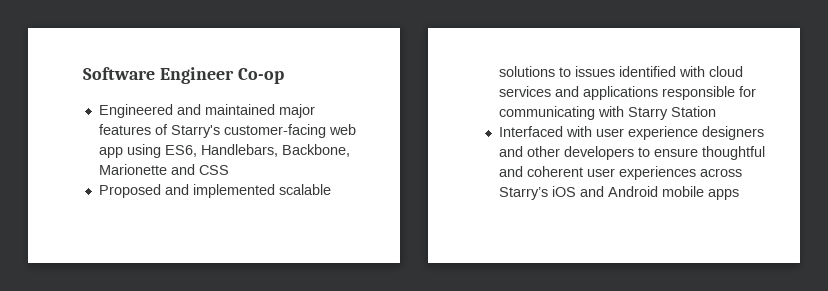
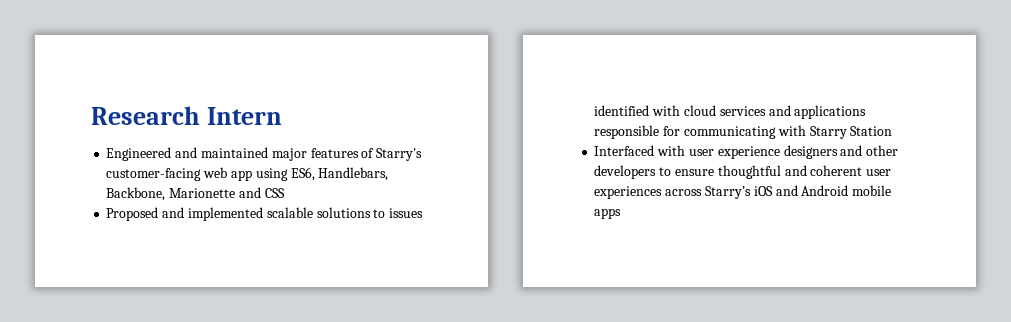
[83,67,284,84] Software Engineer Co-op -> [91,106,282,125] Research Intern

